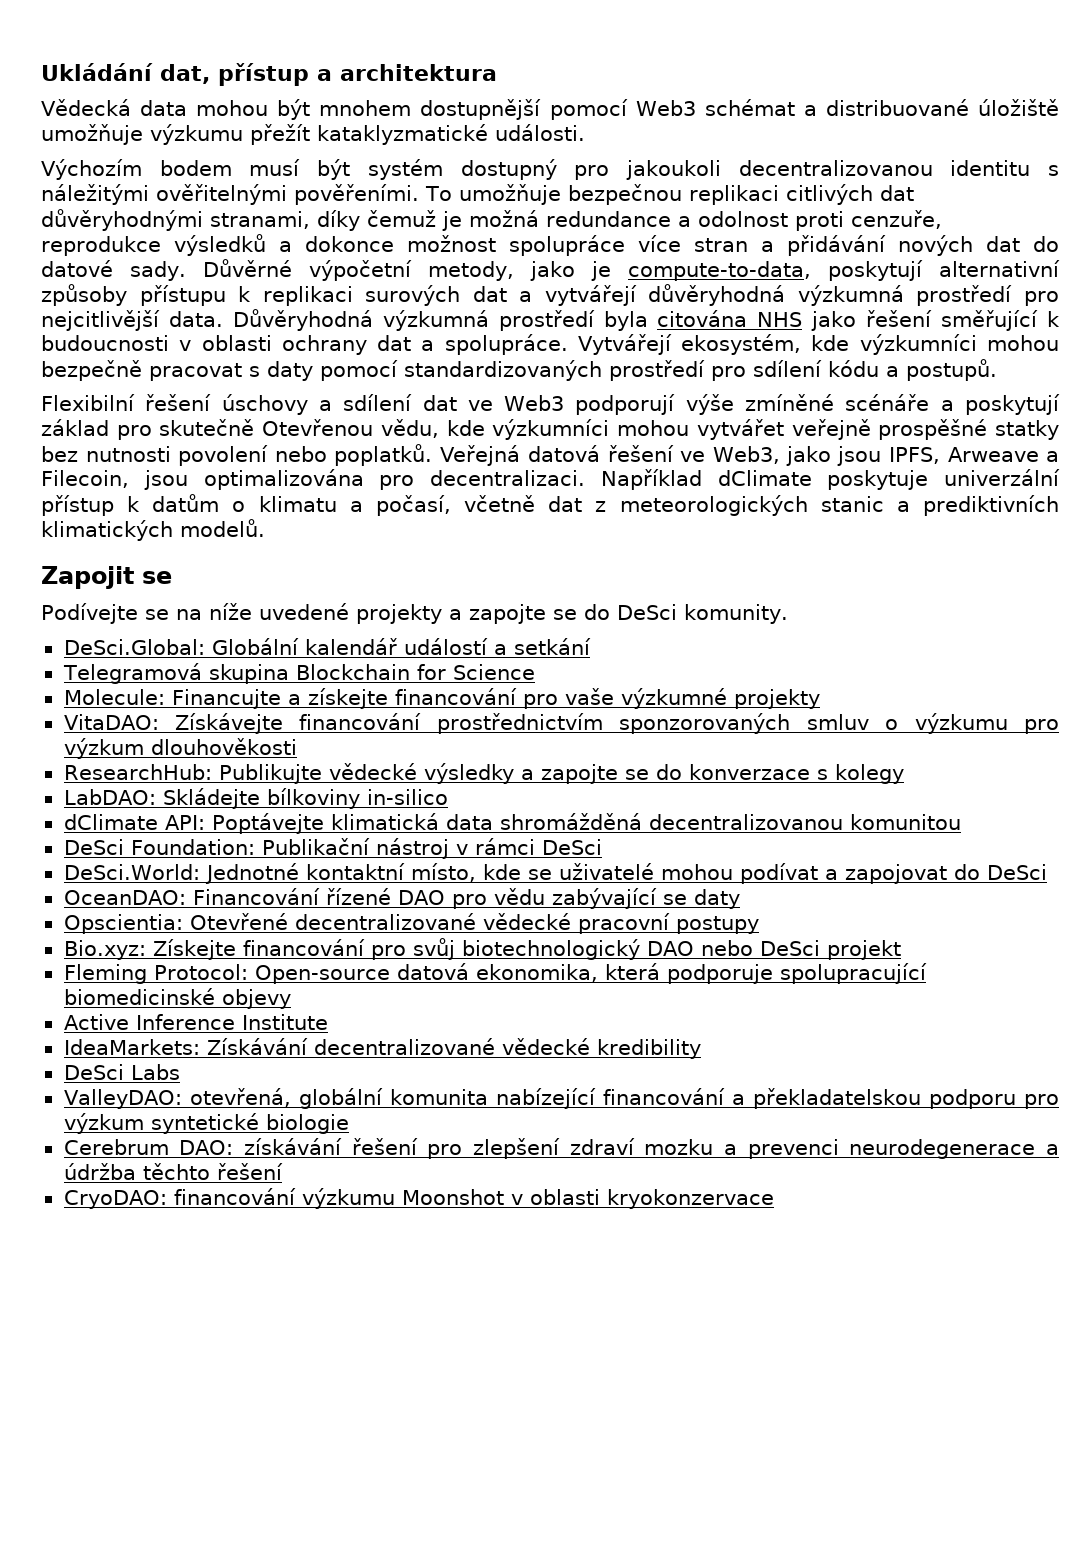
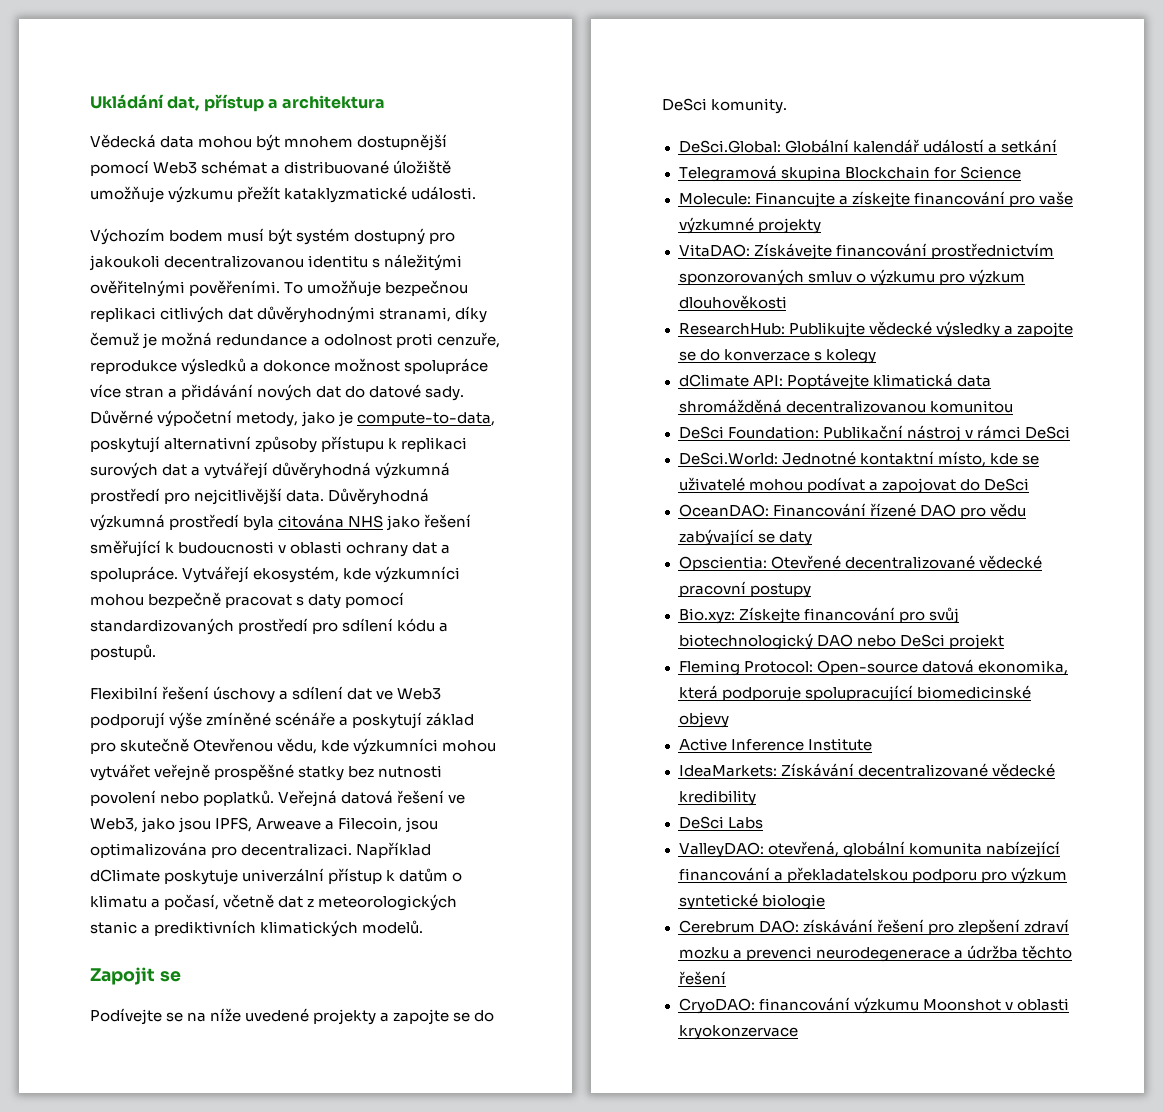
[63,788,448,809] // LabDAO: Skládejte bílkoviny in-silico -> (876, 356) none

